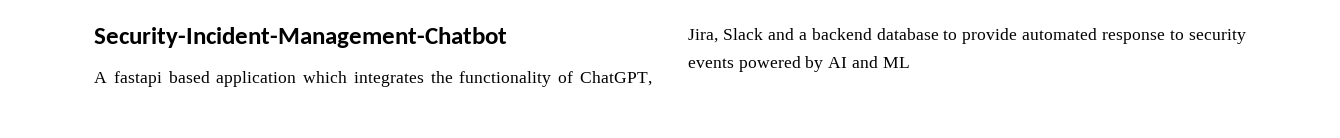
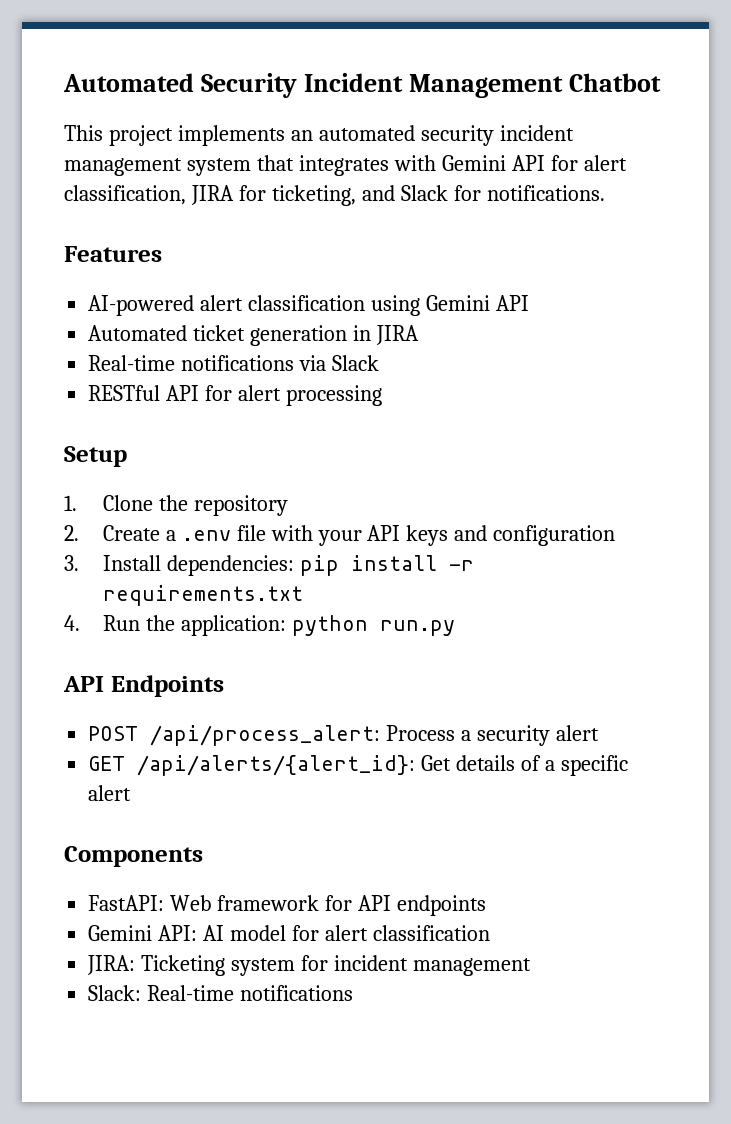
[94,27,507,48] [94,71,652,87] [688,28,1246,44] [688,56,910,72] Security-Incident-Management-Chatbot // A fastapi based application which integrates the functionality of ChatGPT, Jira, Slack and a backend database to provide automated response to security events powered by AI and ML -> [63,73,661,98] [64,125,574,146] [64,155,627,176] [64,185,605,206] [64,246,162,262] [88,295,529,316] [88,325,419,346] [88,355,380,371] [88,385,382,406] [64,446,127,467] [64,495,288,516] [64,525,616,546] [64,555,474,576] [102,585,303,606] [64,615,455,636] [63,675,224,697] [88,725,599,746] [88,755,628,776] [88,785,132,801] [64,846,203,867] [88,895,486,916] [88,925,490,941] [87,955,531,976] [88,985,354,1001] Automated Security Incident Management Chatbot // This project implements an automated security incident management system that integrates with Gemini API for alert classification, JIRA for ticketing, and Slack for notifications. // Features // AI-powered alert classification using Gemini API // Automated ticket generation in JIRA // Real-time notifications via Slack // RESTful API for alert processing // Setup // 1. Clone the repository // 2. Create a .env file with your API keys and configuration // 3. Install dependencies: pip install -r requirements.txt // 4. Run the application: python run.py // API Endpoints // POST /api/process_alert: Process a security alert // GET /api/alerts/{alert_id}: Get details of a specific alert // Components // FastAPI: Web framework for API endpoints // Gemini API: AI model for alert classification // JIRA: Ticketing system for incident management // Slack: Real-time notifications

